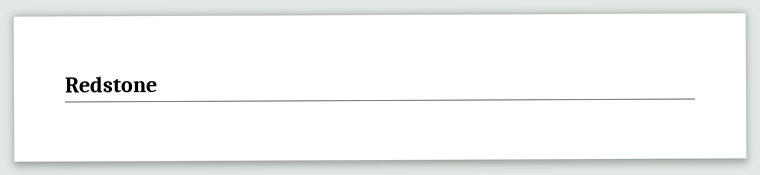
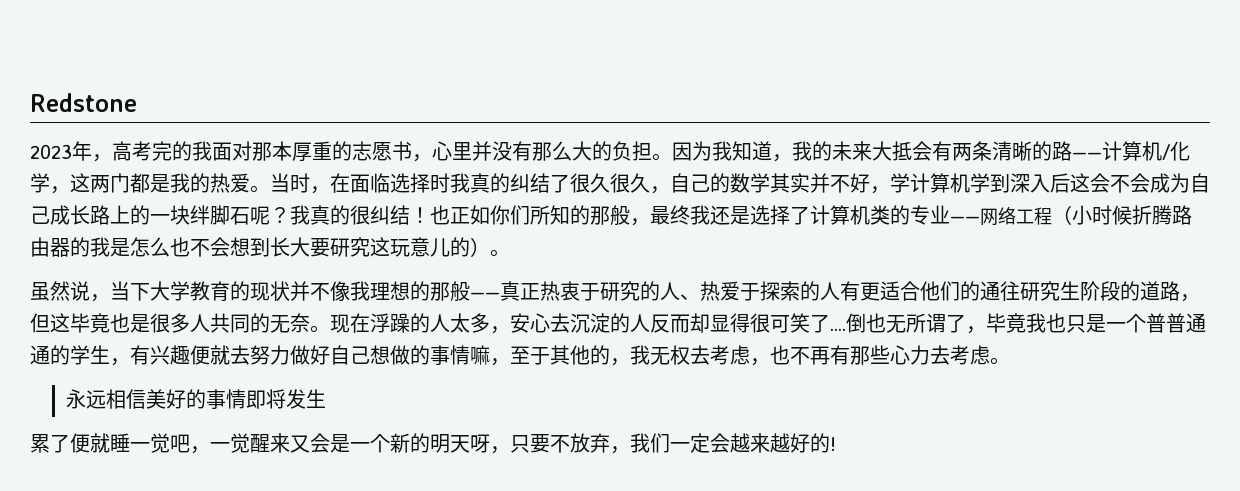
(158, 84) none -> [30,141,1190,162] [30,173,1210,194] [30,205,1192,226] [30,237,510,257] [30,281,1200,302] [30,313,1206,334] [30,345,1010,366] [65,389,326,409] [30,433,836,454] // 2023年，高考完的我面对那本厚重的志愿书，心里并没有那么大的负担。因为我知道，我的未来大抵会有两条清晰的路——计算机/化学，这两门都是我的热爱。当时，在面临选择时我真的纠结了很久很久，自己的数学其实并不好，学计算机学到深入后这会不会成为自己成长路上的一块绊脚石呢？我真的很纠结！也正如你们所知的那般，最终我还是选择了计算机类的专业——网络工程（小时候折腾路由器的我是怎么也不会想到长大要研究这玩意儿的）。 // 虽然说，当下大学教育的现状并不像我理想的那般——真正热衷于研究的人、热爱于探索的人有更适合他们的通往研究生阶段的道路，但这毕竟也是很多人共同的无奈。现在浮躁的人太多，安心去沉淀的人反而却显得很可笑了....倒也无所谓了，毕竟我也只是一个普普通通的学生，有兴趣便就去努力做好自己想做的事情嘛，至于其他的，我无权去考虑，也不再有那些心力去考虑。 // 永远相信美好的事情即将发生 // 累了便就睡一觉吧，一觉醒来又会是一个新的明天呀，只要不放弃，我们一定会越来越好的!

